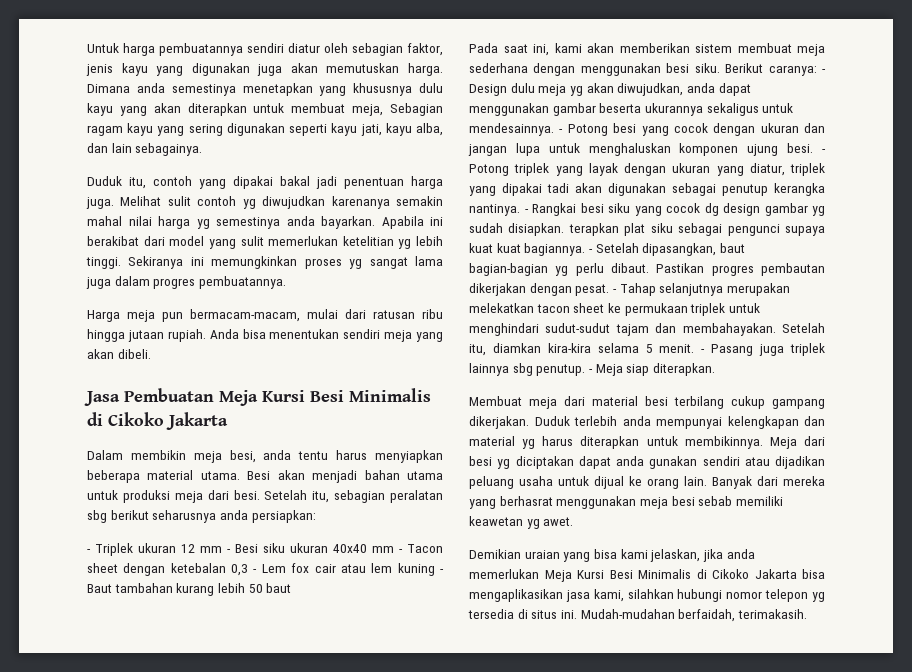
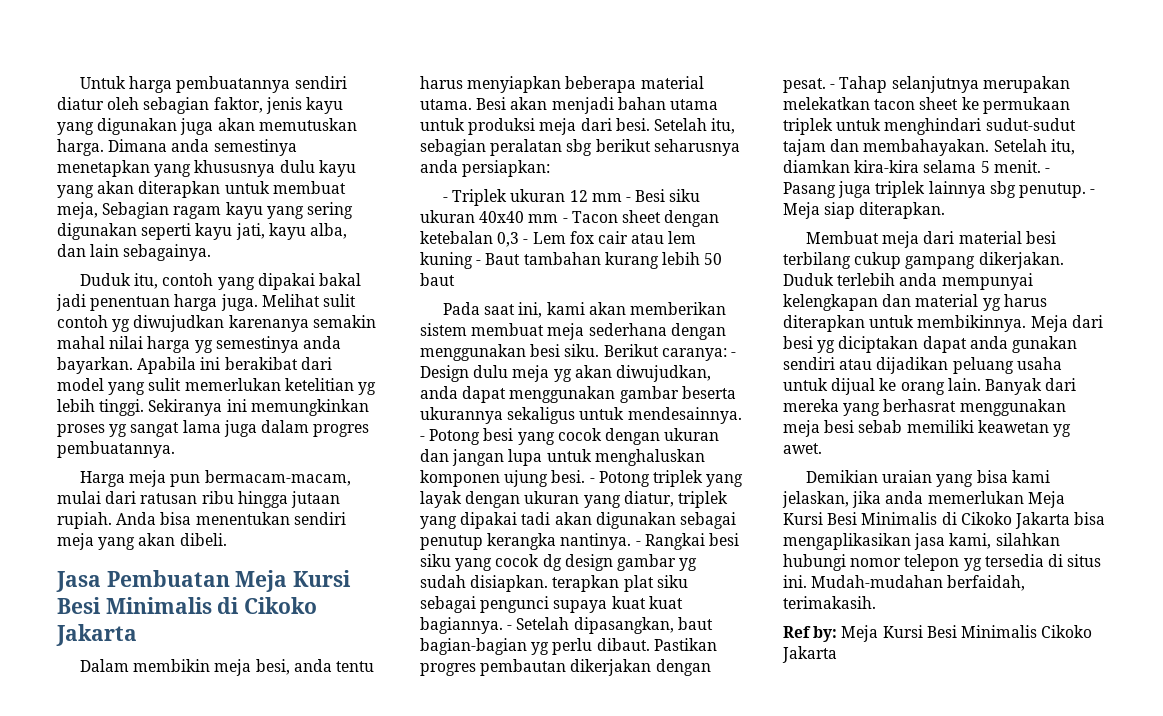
(807, 614) none -> [783,625,1093,642] [782,646,837,663] // Ref by: Meja Kursi Besi Minimalis Cikoko Jakarta

